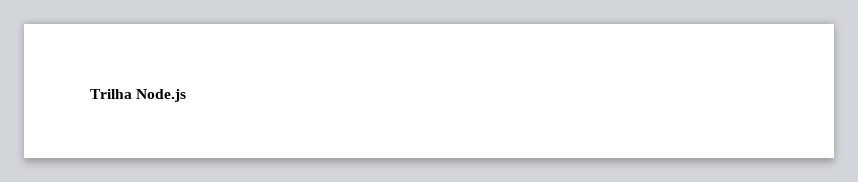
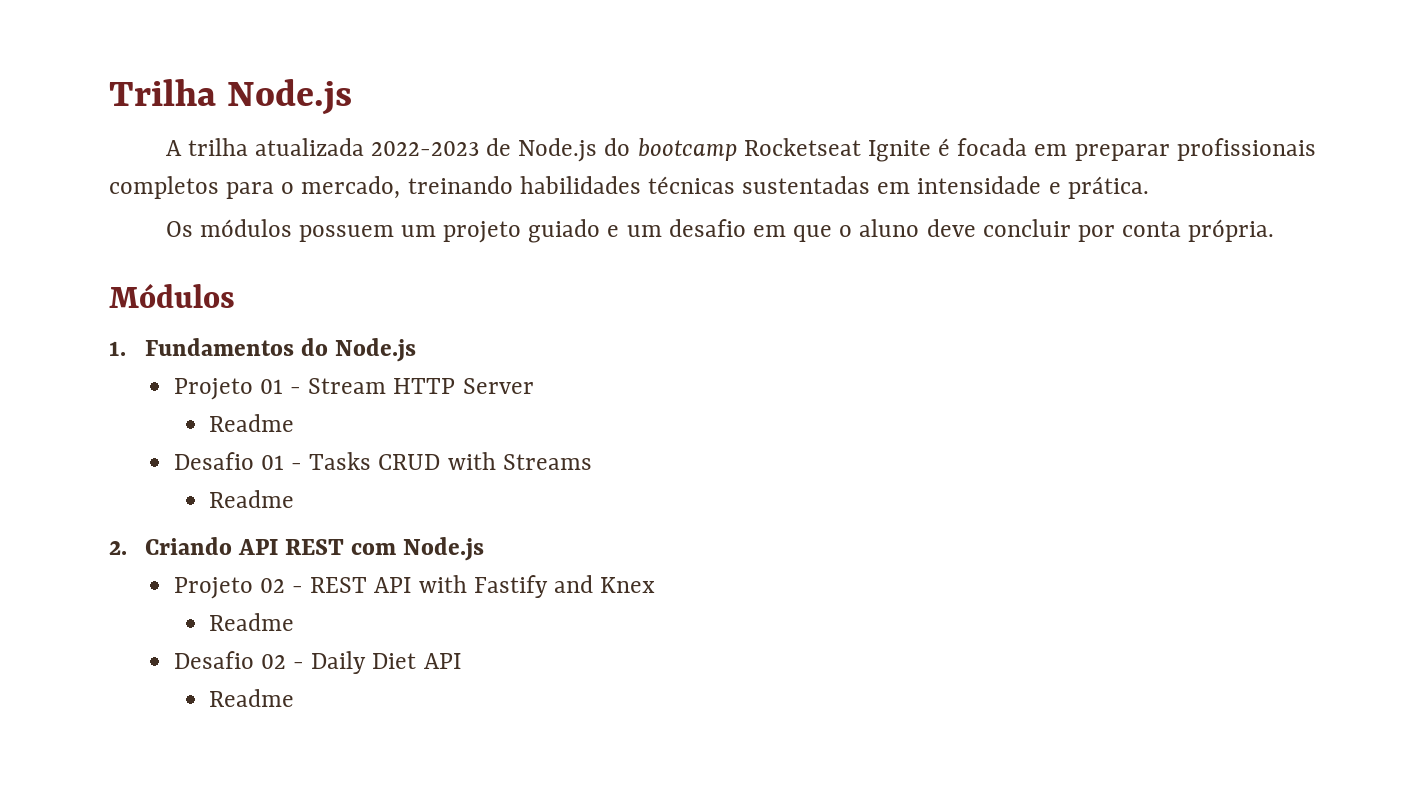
(187, 95) none -> [165,138,1316,162] [109,176,1149,199] [165,219,1275,243] [109,283,235,308] [109,338,416,362] [173,378,534,400] [209,414,295,432] [173,452,592,470] [209,490,295,508] [109,537,485,561] [173,575,655,599] [209,613,295,631] [173,651,461,674] [209,689,295,707] // A trilha atualizada 2022-2023 de Node.js do bootcamp Rocketseat Ignite é focada em preparar profissionais completos para o mercado, treinando habilidades técnicas sustentadas em intensidade e prática. // Os módulos possuem um projeto guiado e um desafio em que o aluno deve concluir por conta própria. // Módulos // 1. Fundamentos do Node.js // Projeto 01 - Stream HTTP Server // Readme // Desafio 01 - Tasks CRUD with Streams // Readme // 2. Criando API REST com Node.js // Projeto 02 - REST API with Fastify and Knex // Readme // Desafio 02 - Daily Diet API // Readme

